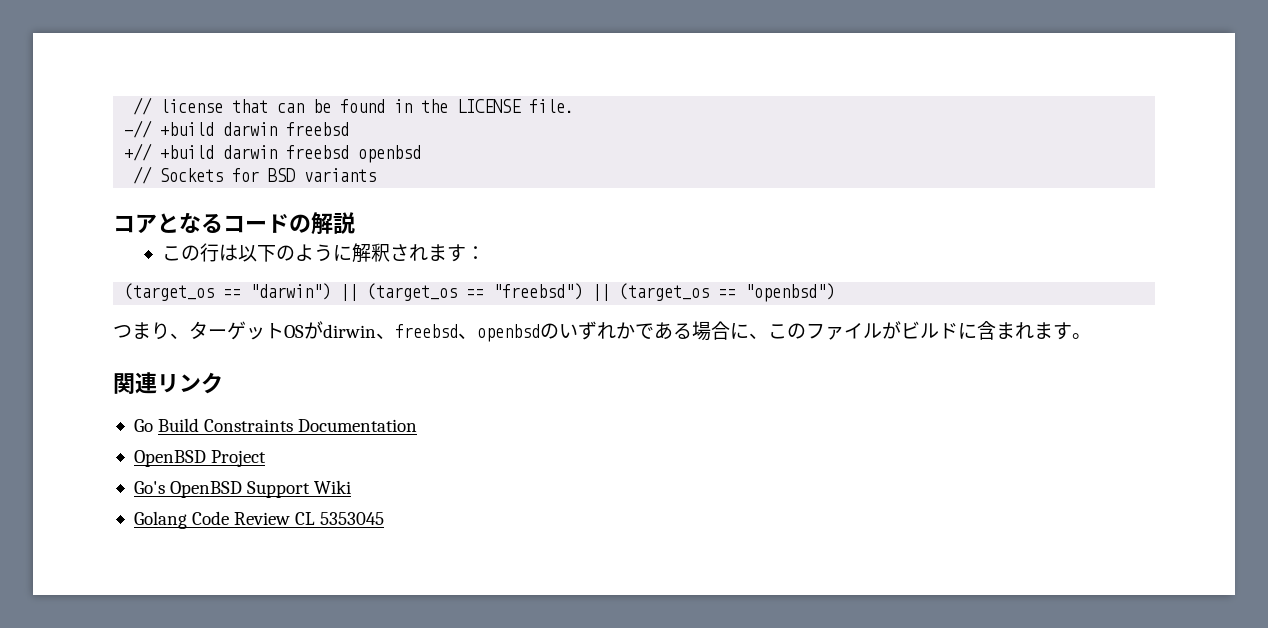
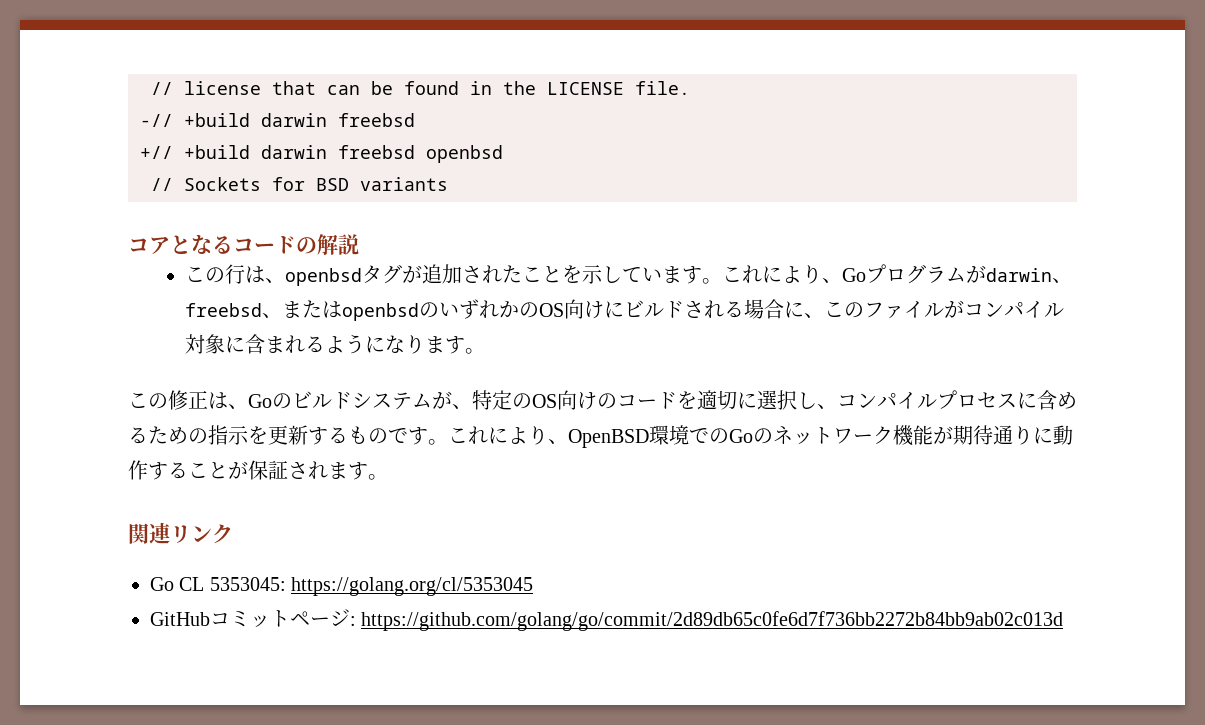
[238,243,486,263] [124,283,836,302] [113,321,376,340] 以下のように解釈されます： // (target_os == "darwin") || (target_os == "freebsd") || (target_os == "openbsd") // つまり、ターゲットOSがdirwin -> [264,264,1052,286] 、openbsdタグが追加されたことを示しています。これにより、Goプログラムがdarwin
(477, 336) none -> [281,300,342,318] または
[635,322,673,340] であ -> [518,299,724,319] のOS向けにビルドされ
[901,321,1015,340] ビルドに含ま -> [963,301,1064,318] [184,334,485,354] [128,390,1077,410] [128,425,1073,448] [128,460,308,480] コンパイル対象に含まれるようになります。 // この修正は、Goのビルドシステムが、特定のOS向けのコードを適切に選択し、コンパイルプロセスに含めるための指示を更新するものです。これにより、OpenBSD環境でのGoのネットワーク機能が期待通りに動作することが保証さ
[158,418,418,432] [133,450,267,467] [133,480,352,498] [133,511,385,529] Build Constraints Documentation // OpenBSD Project // Go's OpenBSD Support Wiki // Golang Code Review CL 5353045 -> [179,577,534,596] [150,609,1064,631] CL 5353045: https://golang.org/cl/5353045 // GitHubコミットページ: https://github.com/golang/go/commit/2d89db65c0fe6d7f736bb2272b84bb9ab02c013d

